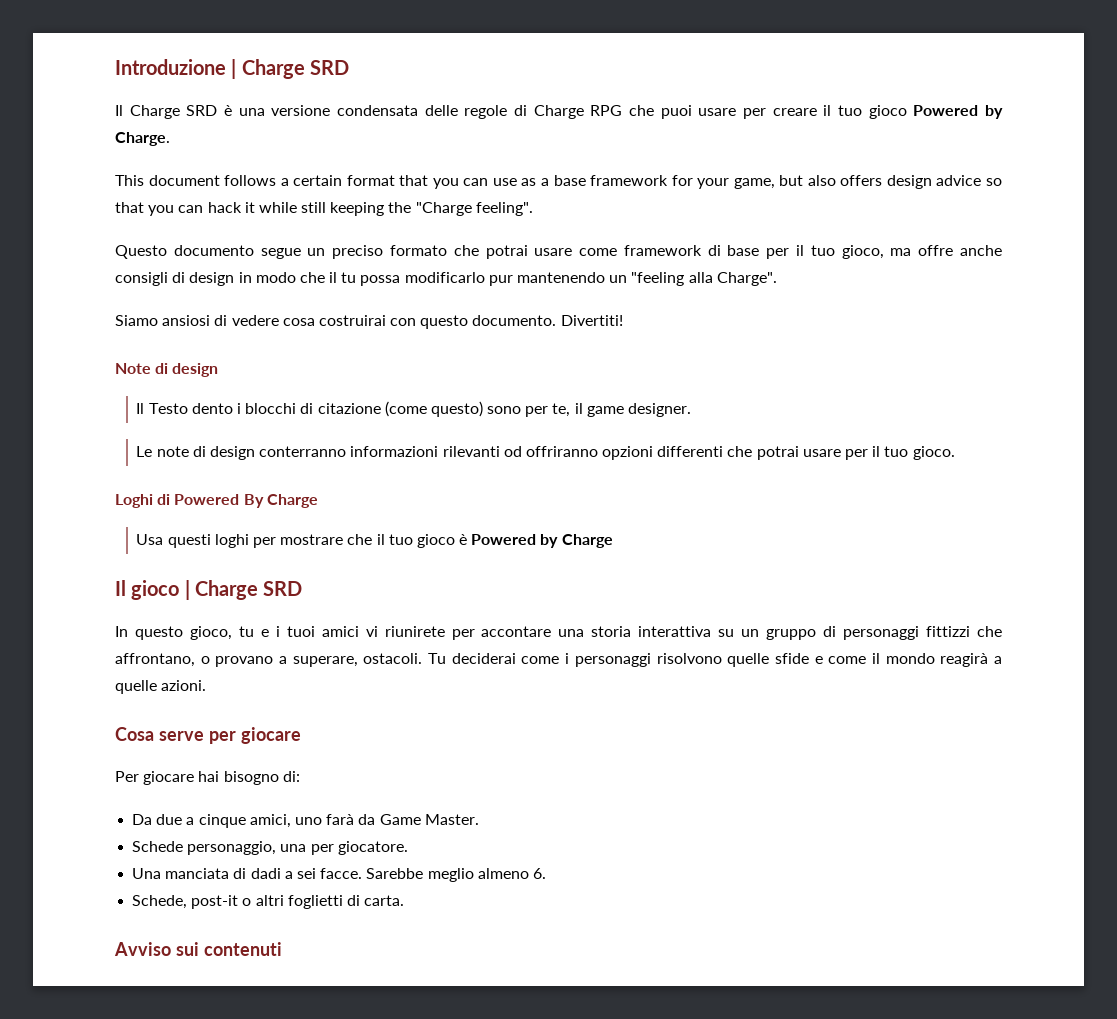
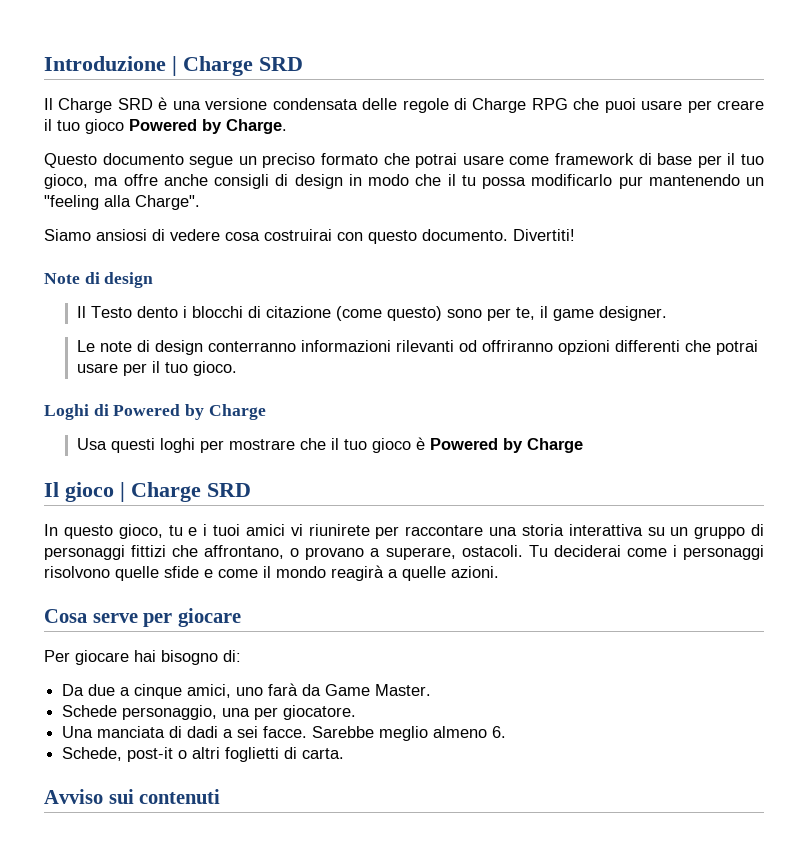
[115,175,1002,189] [115,202,533,216] // This document follows a certain format that you can use as a base framework for your game, but also offers design advice so that you can hack it while still keeping the "Charge feeling". -> (287, 126) none
[243,494,264,508] By -> [185,404,205,420] by
[481,626,552,637] accontare -> [405,525,484,536] raccontare
[926,626,971,637] fittizzi -> [131,545,167,557] fittizi

